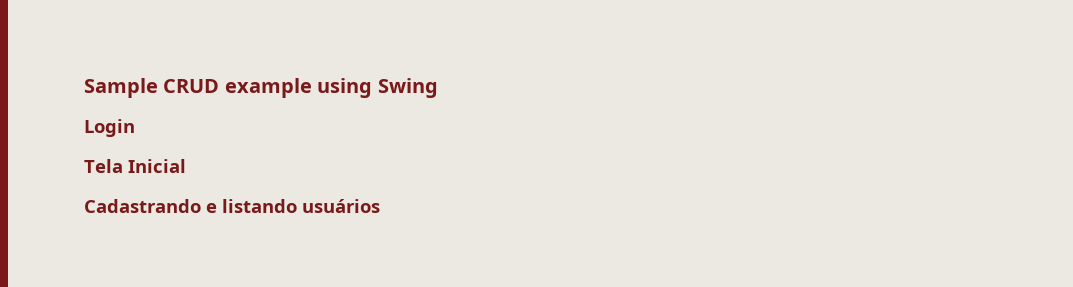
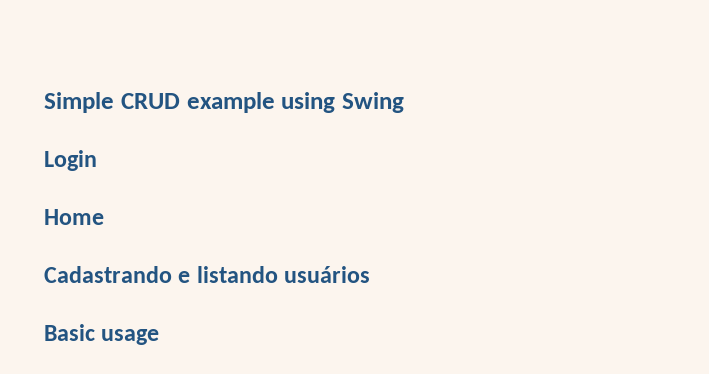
[84,78,158,98] Sample -> [44,92,114,113] Simple
[84,159,186,173] Tela Inicial -> [44,209,104,225] Home
(380, 206) none -> [44,324,160,345] // Basic usage

